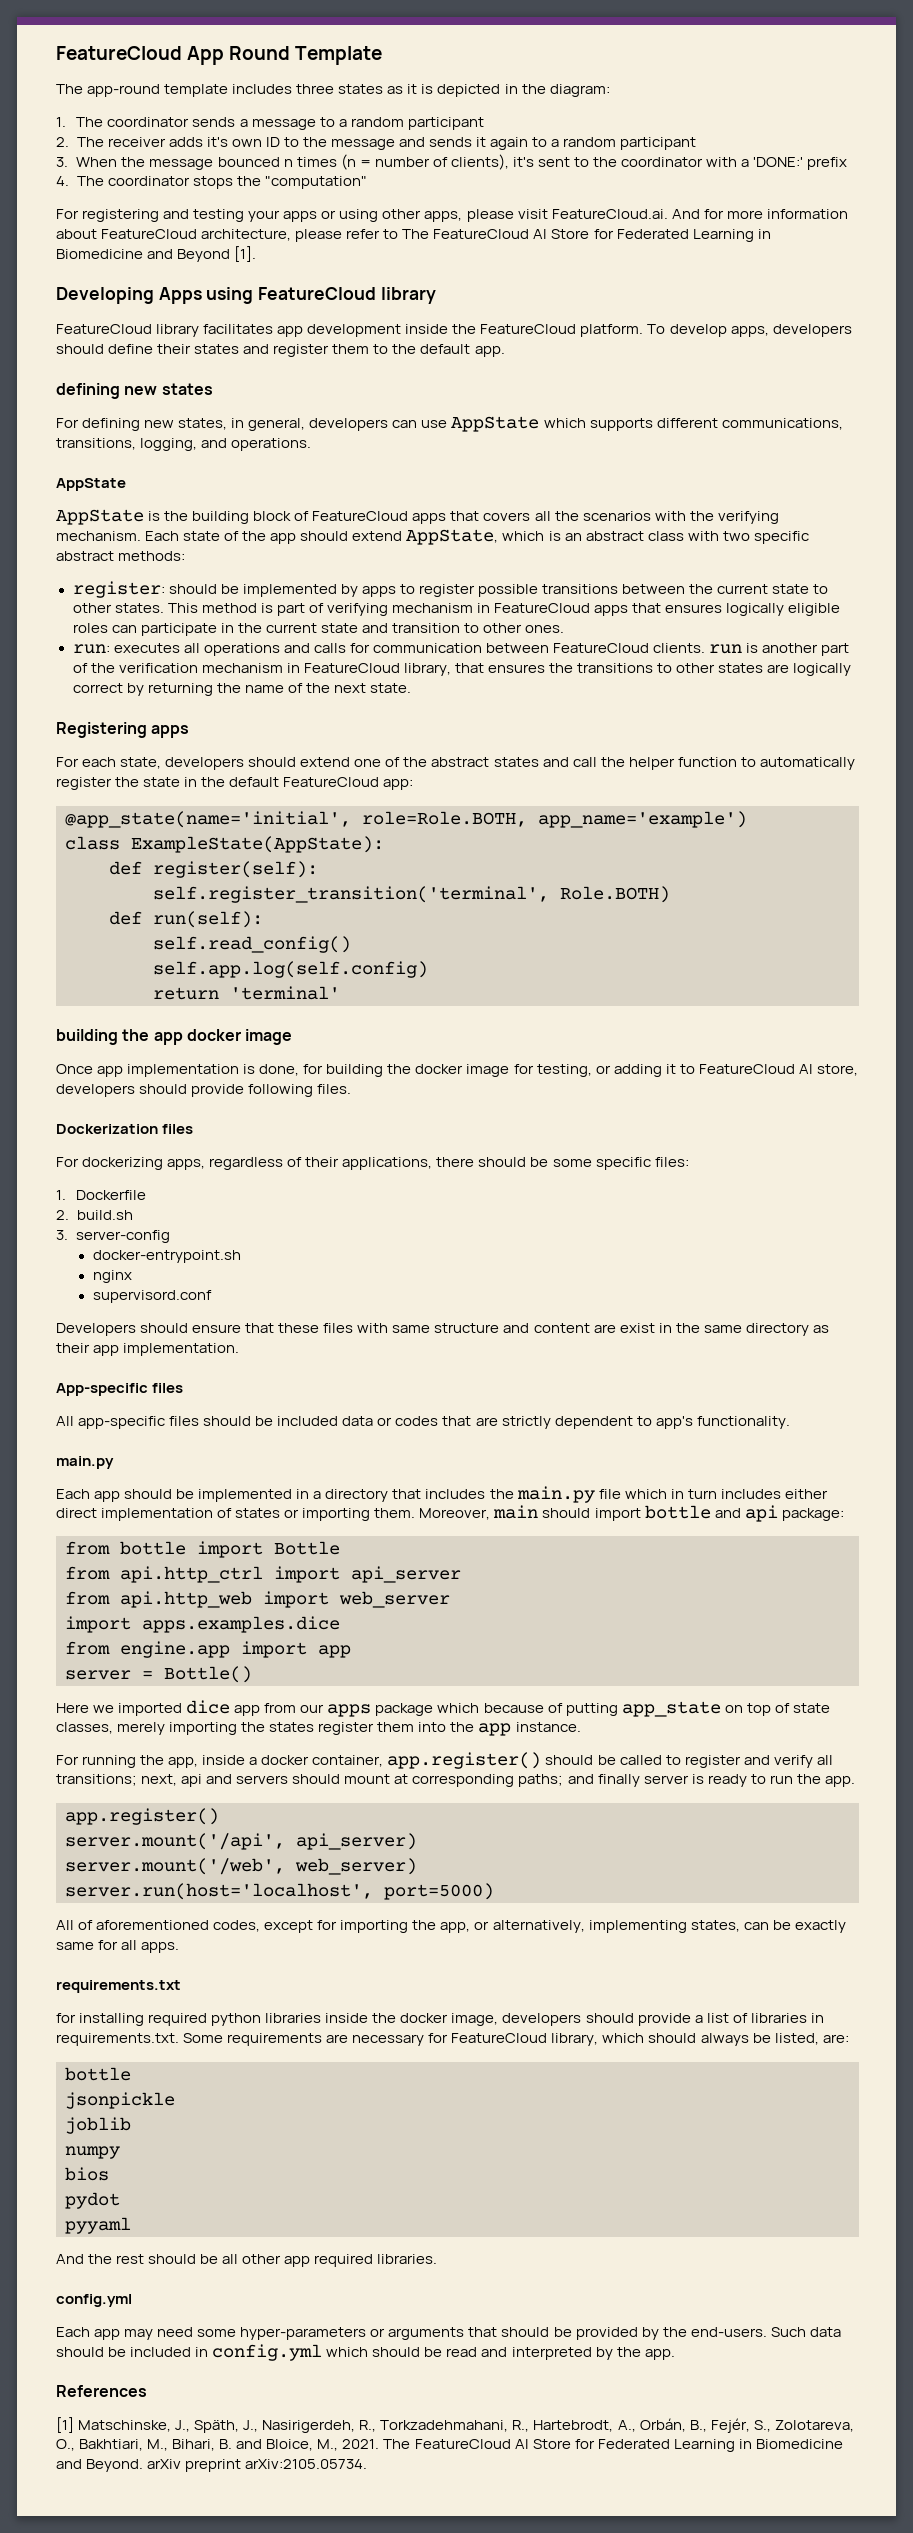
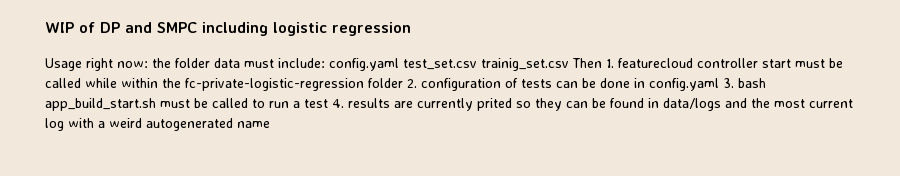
[56,46,383,65] [56,84,610,97] [56,117,484,130] [56,137,697,150] [56,154,848,170] [56,176,367,189] [56,209,848,222] [56,229,771,242] [56,246,257,262] [56,287,436,304] [56,324,852,337] [56,344,505,357] [56,383,213,399] [56,416,843,432] [56,438,312,451] [56,478,126,491] [56,509,779,525] [56,529,809,545] [56,551,186,561] [72,581,829,598] [72,603,841,616] [72,623,565,636] [72,643,850,656] [72,663,852,676] [72,683,411,696] [56,722,190,738] [56,757,855,770] [56,777,414,790] [65,811,747,828] [65,836,384,853] [109,861,318,878] [153,886,670,903] [109,911,263,928] [153,936,351,953] [153,961,428,978] [153,986,340,1000] [56,1029,293,1045] [56,1064,858,1077] [56,1084,352,1097] [56,1124,194,1134] [56,1157,689,1170] [56,1190,147,1200] [56,1210,133,1220] [56,1230,171,1243] [92,1250,241,1263] [92,1270,132,1283] [92,1290,212,1303] [56,1323,829,1336] [56,1343,240,1356] [56,1383,184,1396] [56,1416,790,1429] [56,1456,114,1469] [56,1486,828,1503] [56,1505,844,1522] [65,1541,340,1558] [65,1566,461,1583] [65,1591,450,1608] [65,1616,340,1633] [65,1641,351,1658] [65,1666,252,1683] [56,1700,830,1717] [56,1722,581,1736] [56,1752,833,1769] [56,1774,855,1787] [65,1808,219,1825] [65,1833,417,1850] [65,1858,417,1875] [65,1883,494,1900] [56,1920,846,1933] [56,1940,180,1953] [56,1980,181,1993] [56,2013,824,2026] [56,2033,849,2046] [65,2067,131,2081] [65,2092,175,2109] [65,2117,131,2134] [65,2146,120,2159] [65,2167,109,2181] [65,2192,120,2209] [65,2217,131,2234] [56,2254,438,2267] [56,2294,132,2307] [56,2327,841,2340] [56,2344,675,2361] [56,2385,147,2397] [56,2417,854,2433] [56,2439,843,2452] [56,2459,368,2472] FeatureCloud App Round Template // The app-round template includes three states as it is depicted in the diagram: // 1. The coordinator sends a message to a random participant // 2. The receiver adds it's own ID to the message and sends it again to a random participant // 3. When the message bounced n times (n = number of clients), it's sent to the coordinator with a 'DONE:' prefix // 4. The coordinator stops the "computation" // For registering and testing your apps or using other apps, please visit FeatureCloud.ai. And for more information about FeatureCloud architecture, please refer to The FeatureCloud AI Store for Federated Learning in Biomedicine and Beyond [1]. // Developing Apps using FeatureCloud library // FeatureCloud library facilitates app development inside the FeatureCloud platform. To develop apps, developers should define their states and register them to the default app. // defining new states // For defining new states, in general, developers can use AppState which supports different communications, transitions, logging, and operations. // AppState // AppState is the building block of FeatureCloud apps that covers all the scenarios with the verifying mechanism. Each state of the app should extend AppState, which is an abstract class with two specific abstract methods: // register: should be implemented by apps to register possible transitions between the current state to other states. This method is part of verifying mechanism in FeatureCloud apps that ensures logically eligible roles can participate in the current state and transition to other ones. // run: executes all operations and calls for communication between FeatureCloud clients. run is another part of the verification mechanism in FeatureCloud library, that ensures the transitions to other states are logically correct by returning the name of the next state. // Registering apps // For each state, developers should extend one of the abstract states and call the helper function to automatically register the state in the default FeatureCloud app: // @app_state(name='initial', role=Role.BOTH, app_name='example') // class ExampleState(AppState): // def register(self): // self.register_transition('terminal', Role.BOTH) // def run(self): // self.read_config() // self.app.log(self.config) // return 'terminal' // building the app docker image // Once app implementation is done, for building the docker image for testing, or adding it to FeatureCloud AI store, developers should provide following files. // Dockerization files // For dockerizing apps, regardless of their applications, there should be some specific files: // 1. Dockerfile // 2. build.sh // 3. server-config // docker-entrypoint.sh // nginx // supervisord.conf // Developers should ensure that these files with same structure and content are exist in the same directory as their app implementation. // App-specific files // All app-specific files should be included data or codes that are strictly dependent to app's functionality. // main.py // Each app should be implemented in a directory that includes the main.py file which in turn includes either direct implementation of states or importing them. Moreover, main should import bottle and api package: // from bottle import Bottle // from api.http_ctrl import api_server // from api.http_web import web_server // import apps.examples.dice // from engine.app import app // server = Bottle() // Here we imported dice app from our apps package which because of putting app_state on top of state classes, merely importing the states register them into the app instance. // For running the app, inside a docker container, app.register() should be called to register and verify all transitions; next, api and servers should mount at corresponding paths; and finally server is ready to run the app. // app.register() // server.mount('/api', api_server) // server.mount('/web', web_server) // server.run(host='localhost', port=5000) // All of aforementioned codes, except for importing the app, or alternatively, implementing states, can be exactly same for all apps. // requirements.txt // for installing required python libraries inside the docker image, developers should provide a list of libraries in requirements.txt. Some requirements are necessary for FeatureCloud library, which should always be listed, are: // bottle // jsonpickle // joblib // numpy // bios // pydot // pyyaml // And the rest should be all other app required libraries. // config.yml // Each app may need some hyper-parameters or arguments that should be provided by the end-users. Such data should be included in config.yml which should be read and interpreted by the app. // References // [1] Matschinske, J., Späth, J., Nasirigerdeh, R., Torkzadehmahani, R., Hartebrodt, A., Orbán, B., Fejér, S., Zolotareva, O., Bakhtiari, M., Bihari, B. and Bloice, M., 2021. The FeatureCloud AI Store for Federated Learning in Biomedicine and Beyond. arXiv preprint arXiv:2105.05734. -> [45,22,411,36] [45,58,843,71] [45,78,766,91] [45,98,853,111] [45,118,270,131] WIP of DP and SMPC including logistic regression // Usage right now: the folder data must include: config.yaml test_set.csv trainig_set.csv Then 1. featurecloud controller start must be called while within the fc-private-logistic-regression folder 2. configuration of tests can be done in config.yaml 3. bash app_build_start.sh must be called to run a test 4. results are currently prited so they can be found in data/logs and the most current log with a weird autogenerated name

